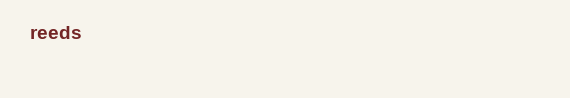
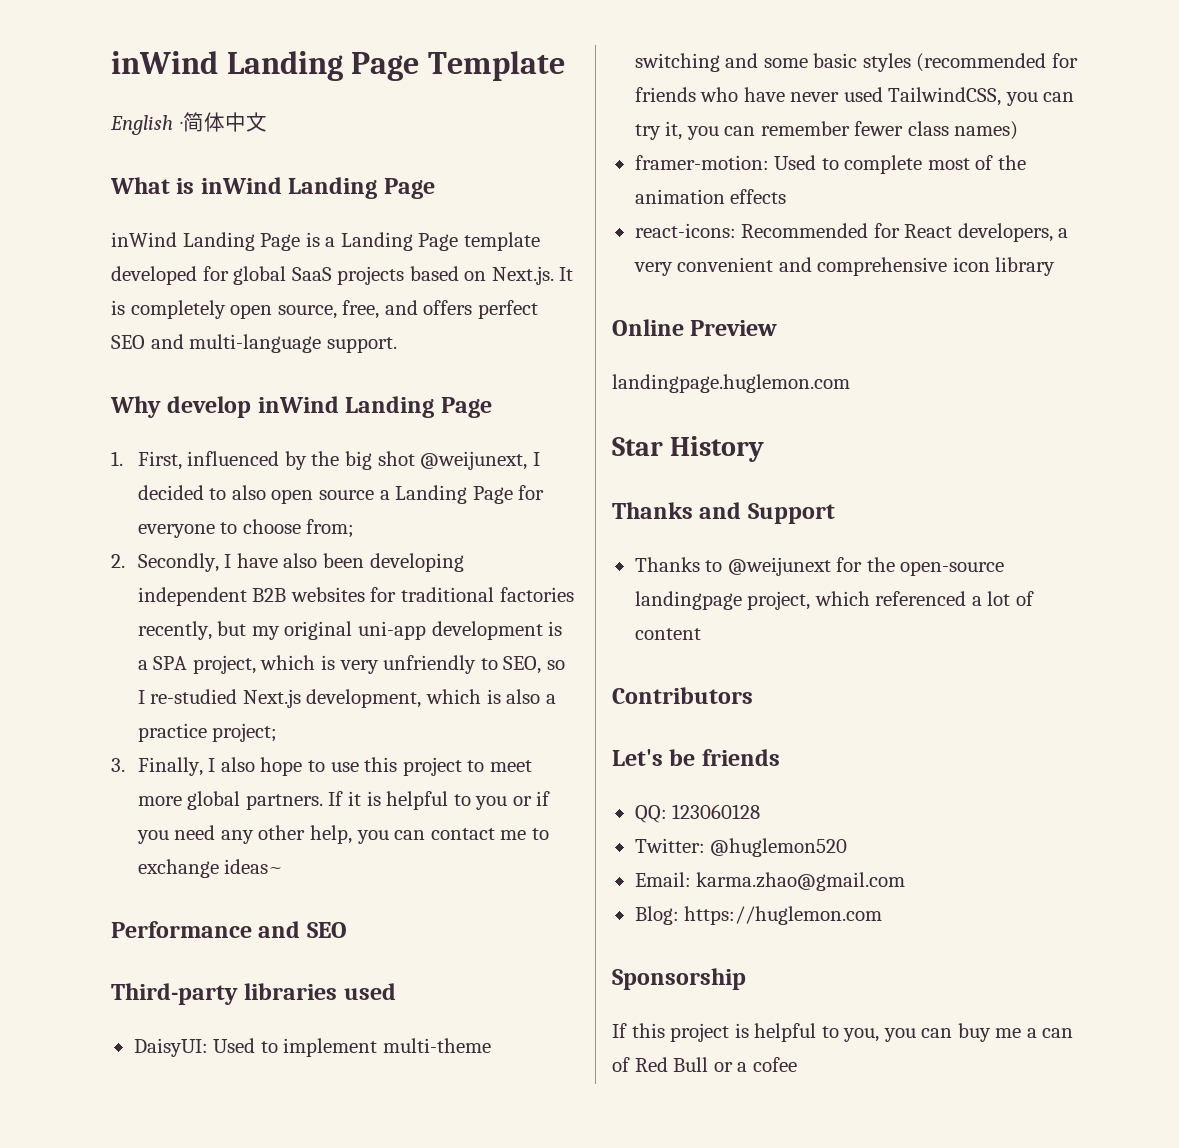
[30,26,82,39] reeds -> [111,51,565,81] [110,112,267,135] [110,177,435,199] [111,232,540,251] [111,266,574,285] [111,300,538,319] [111,334,397,353] [110,396,492,418] [111,451,540,470] [137,485,545,504] [137,519,355,538] [111,553,464,572] [137,587,574,606] [137,621,563,640] [137,655,565,674] [137,689,556,708] [137,723,278,742] [111,757,532,776] [137,791,551,810] [136,825,549,844] [137,859,284,878] [111,921,347,938] [111,983,396,1005] [133,1038,491,1057] [634,53,1078,72] [634,87,1075,106] [634,121,1019,140] [634,155,1026,174] [634,189,787,204] [634,223,1069,242] [633,257,1056,276] [612,319,778,336] [612,374,850,393] [612,436,765,462] [612,502,835,524] [634,557,1005,576] [634,591,1034,610] [634,628,701,640] [612,687,753,704] [612,749,780,766] [634,804,761,823] [634,838,848,857] [634,872,906,891] [634,906,883,925] [612,968,746,990] [612,1023,1074,1042] [612,1057,797,1072] inWind Landing Page Template // English ∙简体中文 // What is inWind Landing Page // inWind Landing Page is a Landing Page template developed for global SaaS projects based on Next.js. It is completely open source, free, and offers perfect SEO and multi-language support. // Why develop inWind Landing Page // 1. First, influenced by the big shot @weijunext, I decided to also open source a Landing Page for everyone to choose from; // 2. Secondly, I have also been developing independent B2B websites for traditional factories recently, but my original uni-app development is a SPA project, which is very unfriendly to SEO, so I re-studied Next.js development, which is also a practice project; // 3. Finally, I also hope to use this project to meet more global partners. If it is helpful to you or if you need any other help, you can contact me to exchange ideas~ // Performance and SEO // Third-party libraries used // DaisyUI: Used to implement multi-theme switching and some basic styles (recommended for friends who have never used TailwindCSS, you can try it, you can remember fewer class names) // framer-motion: Used to complete most of the animation effects // react-icons: Recommended for React developers, a very convenient and comprehensive icon library // Online Preview // landingpage.huglemon.com // Star History // Thanks and Support // Thanks to @weijunext for the open-source landingpage project, which referenced a lot of content // Contributors // Let's be friends // QQ: 123060128 // Twitter: @huglemon520 // Email: karma.zhao@gmail.com // Blog: https://huglemon.com // Sponsorship // If this project is helpful to you, you can buy me a can of Red Bull or a cofee

